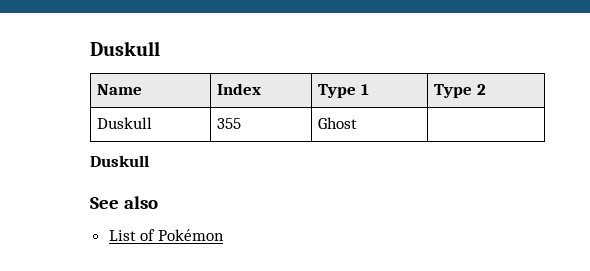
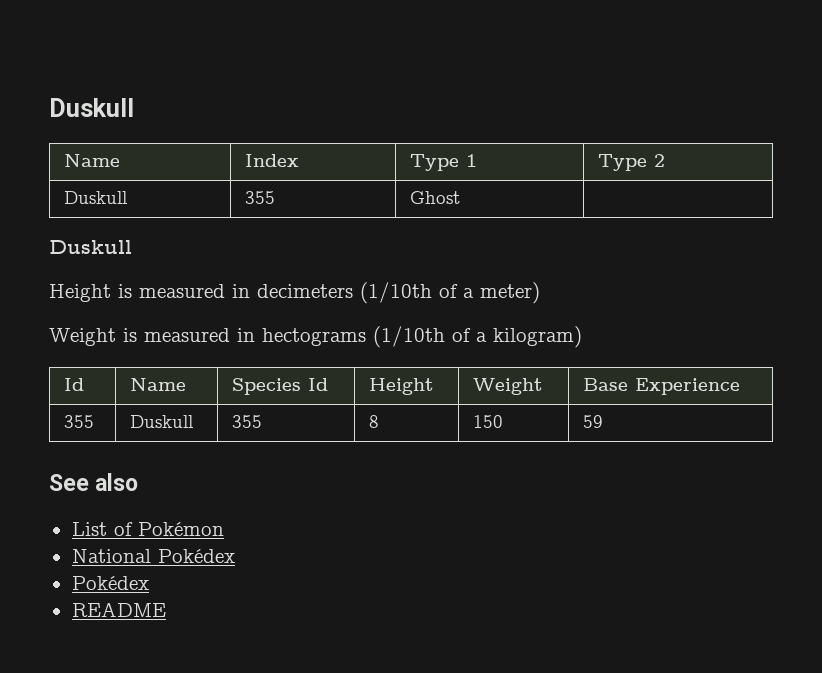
(149, 161) none -> [49,282,540,304] [49,326,582,348] [63,378,84,391] [129,378,186,391] [231,378,328,395] [368,378,434,395] [472,378,543,395] [582,378,740,395] [63,415,94,428] [129,415,194,428] [231,415,262,428] [368,415,379,428] [472,415,503,428] [582,415,603,428] // Height is measured in decimeters (1/10th of a meter) // Weight is measured in hectograms (1/10th of a kilogram) // Id | Name | Species Id | Height | Weight | Base Experience // 355 | Duskull | 355 | 8 | 150 | 59
(224, 235) none -> [71,549,235,563] [71,576,149,590] [71,602,166,617] // National Pokédex // Pokédex // README

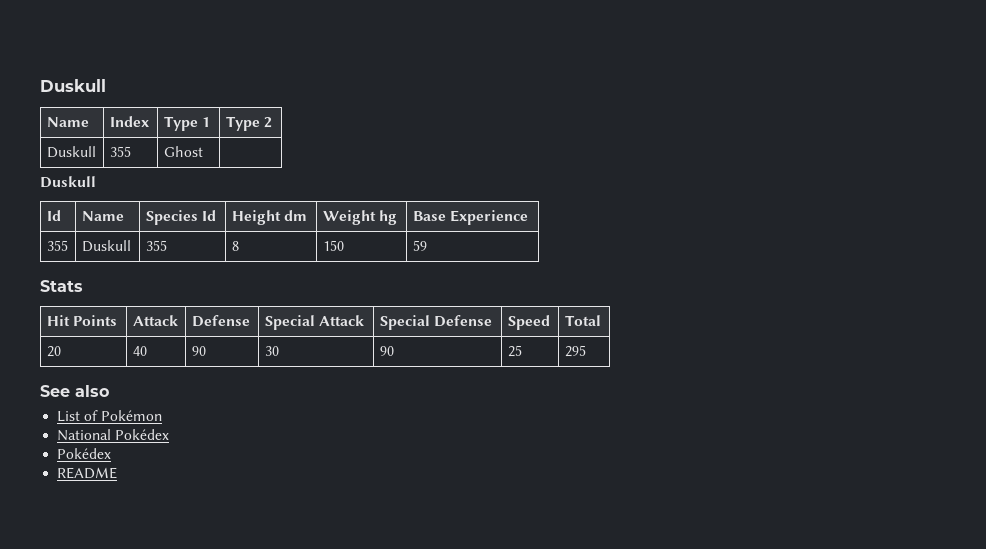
[49,282,540,304] [49,326,582,348] // Height is measured in decimeters (1/10th of a meter) // Weight is measured in hectograms (1/10th of a kilogram) -> (96, 182) none
[472,378,543,395] | Weight -> [284,210,308,221] [322,210,398,225] dm | Weight hg
(603, 421) none -> [40,280,83,292] [46,315,118,326] [132,315,178,326] [191,315,250,327] [264,315,365,330] [379,315,493,330] [507,315,550,330] [564,315,601,326] [46,346,61,357] [132,346,147,356] [191,346,206,356] [264,346,279,356] [379,346,394,356] [507,345,522,357] [564,345,586,357] // Stats // Hit Points | Attack | Defense | Special Attack | Special Defense | Speed | Total // 20 | 40 | 90 | 30 | 90 | 25 | 295

